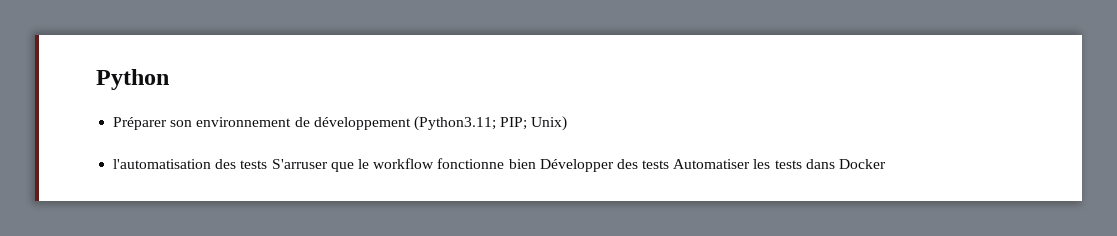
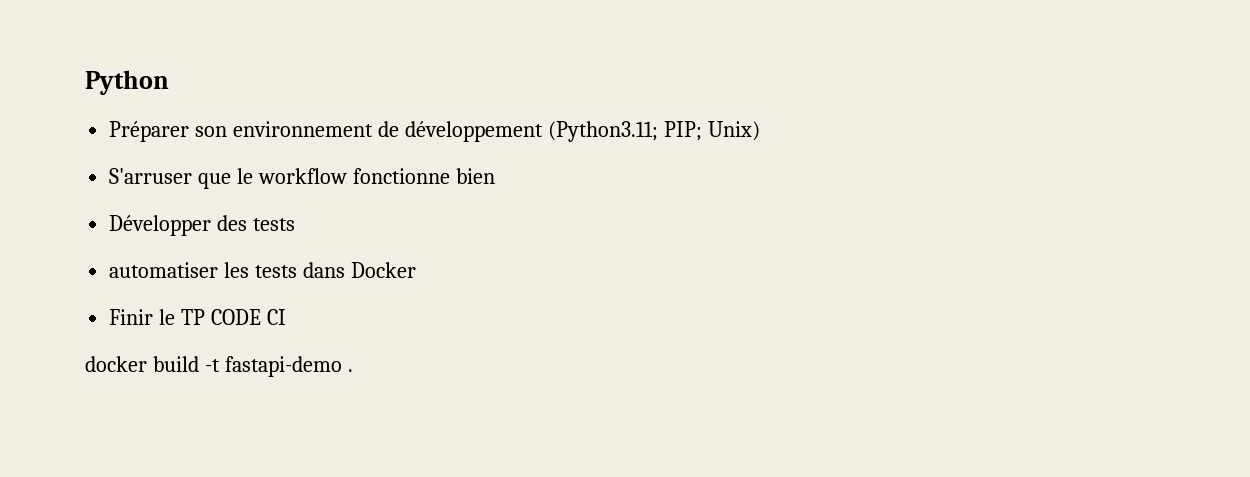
[113,159,268,169] l'automatisation des tests -> (760, 131) none
(536, 164) none -> (495, 176) //
[673,159,751,169] Automatiser -> [109,262,219,278] // automatiser
(887, 164) none -> [109,309,286,325] [85,356,353,377] // Finir le TP CODE CI // docker build -t fastapi-demo .

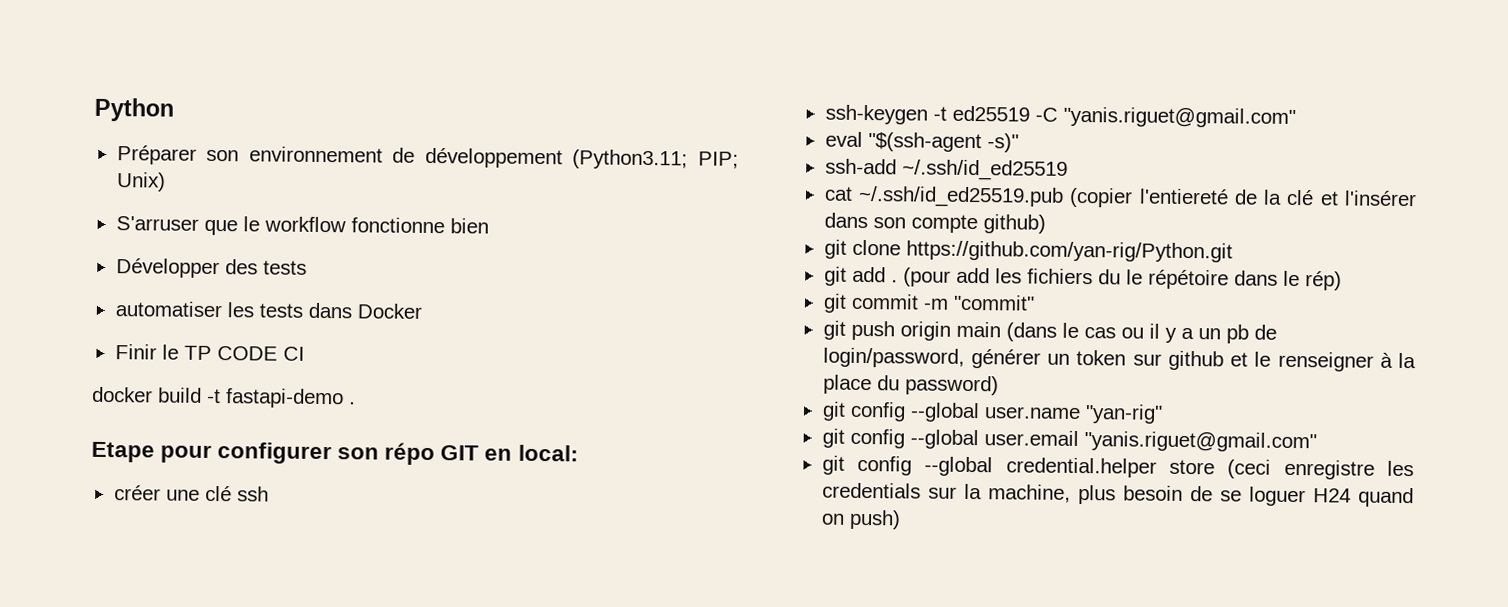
(353, 370) none -> [91,441,579,466] [113,485,269,502] [824,104,1296,129] [824,131,1019,153] [824,158,1068,181] [823,185,1417,208] [823,212,1046,234] [823,239,1233,263] [823,266,1342,291] [822,293,1035,313] [822,320,1277,344] [822,347,1416,372] [822,374,999,396] [821,401,1163,424] [821,428,1317,453] [821,455,1414,480] [821,482,1414,508] [820,509,901,530] // Etape pour configurer son répo GIT en local: // créer une clé ssh // ssh-keygen -t ed25519 -C "yanis.riguet@gmail.com" // eval "$(ssh-agent -s)" // ssh-add ~/.ssh/id_ed25519 // cat ~/.ssh/id_ed25519.pub (copier l'entiereté de la clé et l'insérer dans son compte github) // git clone https://github.com/yan-rig/Python.git // git add . (pour add les fichiers du le répétoire dans le rép) // git commit -m "commit" // git push origin main (dans le cas ou il y a un pb de login/password, générer un token sur github et le renseigner à la place du password) // git config --global user.name "yan-rig" // git config --global user.email "yanis.riguet@gmail.com" // git config --global credential.helper store (ceci enregistre les credentials sur la machine, plus besoin de se loguer H24 quand on push)

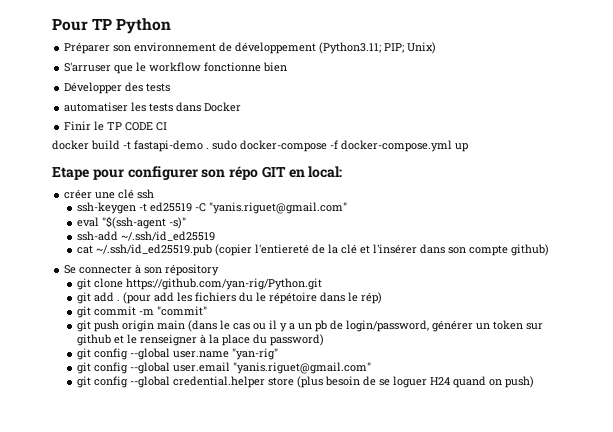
(94, 109) none -> [52,18,113,31] Pour TP
(356, 403) none -> [212,140,468,152] sudo docker-compose -f docker-compose.yml up
(1046, 224) none -> [64,264,220,276] // Se connecter à son répository
[1227,459,1414,480] [821,482,1116,505] (ceci enregistre les credentials sur la machine, plus -> [296,376,323,388] (plus

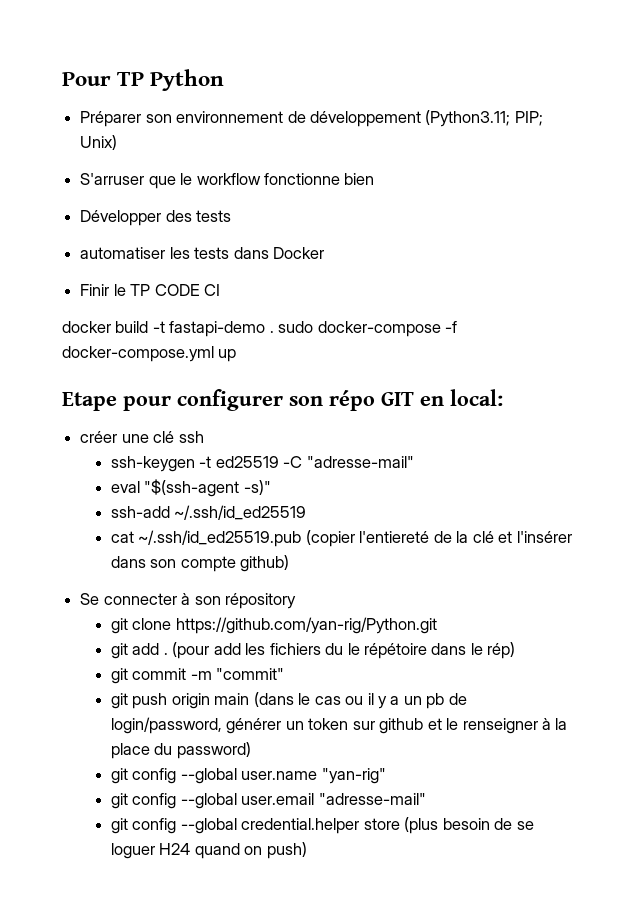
[208,202,347,214] "yanis.riguet@gmail.com" -> [306,456,414,468] "adresse-mail"
[232,362,371,374] "yanis.riguet@gmail.com" -> [318,793,426,805] "adresse-mail"

